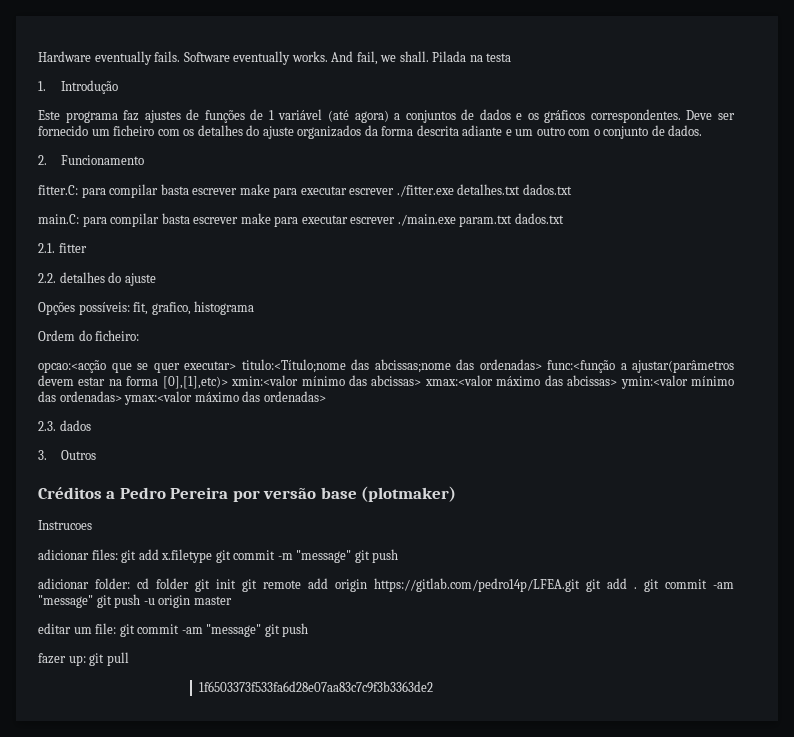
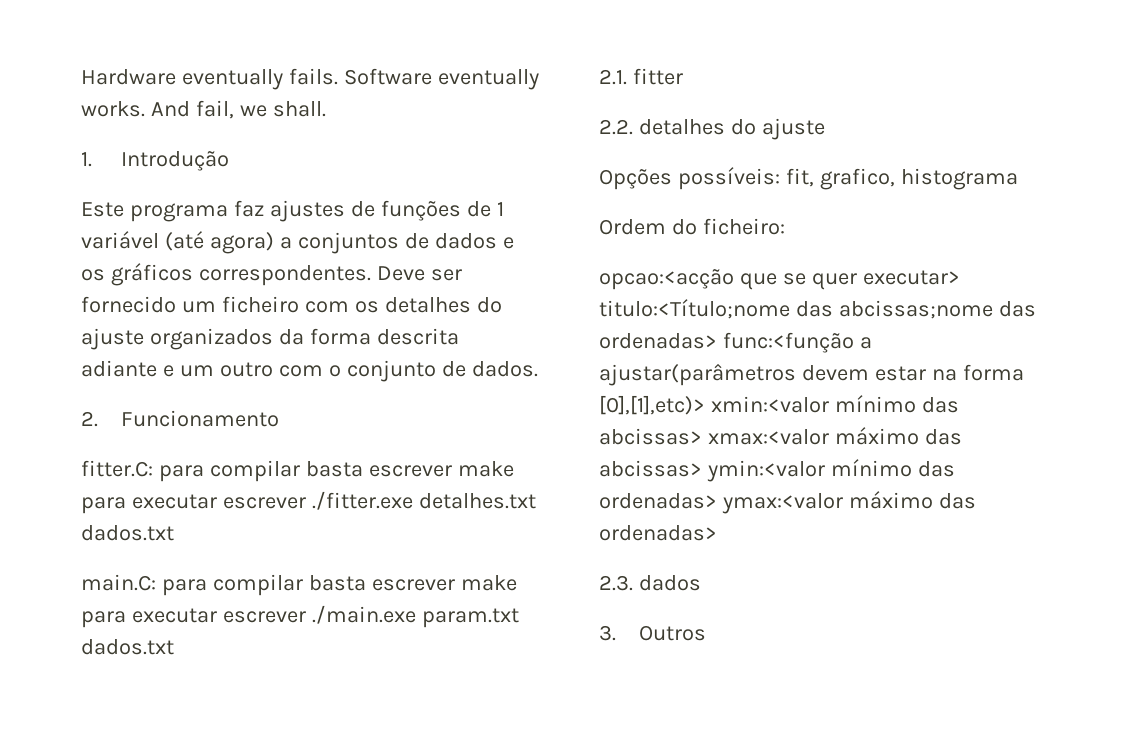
[432,51,512,62] Pilada na testa -> (326, 109) none
[38,486,457,502] [38,520,92,530] [38,549,399,563] [38,578,734,592] [38,594,232,608] [38,623,309,637] [38,652,129,666] [199,681,434,693] // Créditos a Pedro Pereira por versão base (plotmaker) // Instrucoes // adicionar files: git add x.filetype git commit -m "message" git push // adicionar folder: cd folder git init git remote add origin https://gitlab.com/pedro14p/LFEA.git git add . git commit -am "message" git push -u origin master // editar um file: git commit -am "message" git push // fazer up: git pull // 1f6503373f533fa6d28e07aa83c7c9f3b3363de2 -> (707, 633) none

